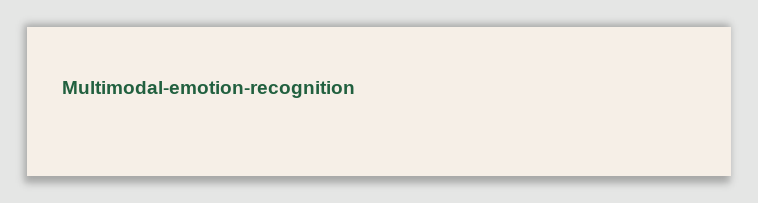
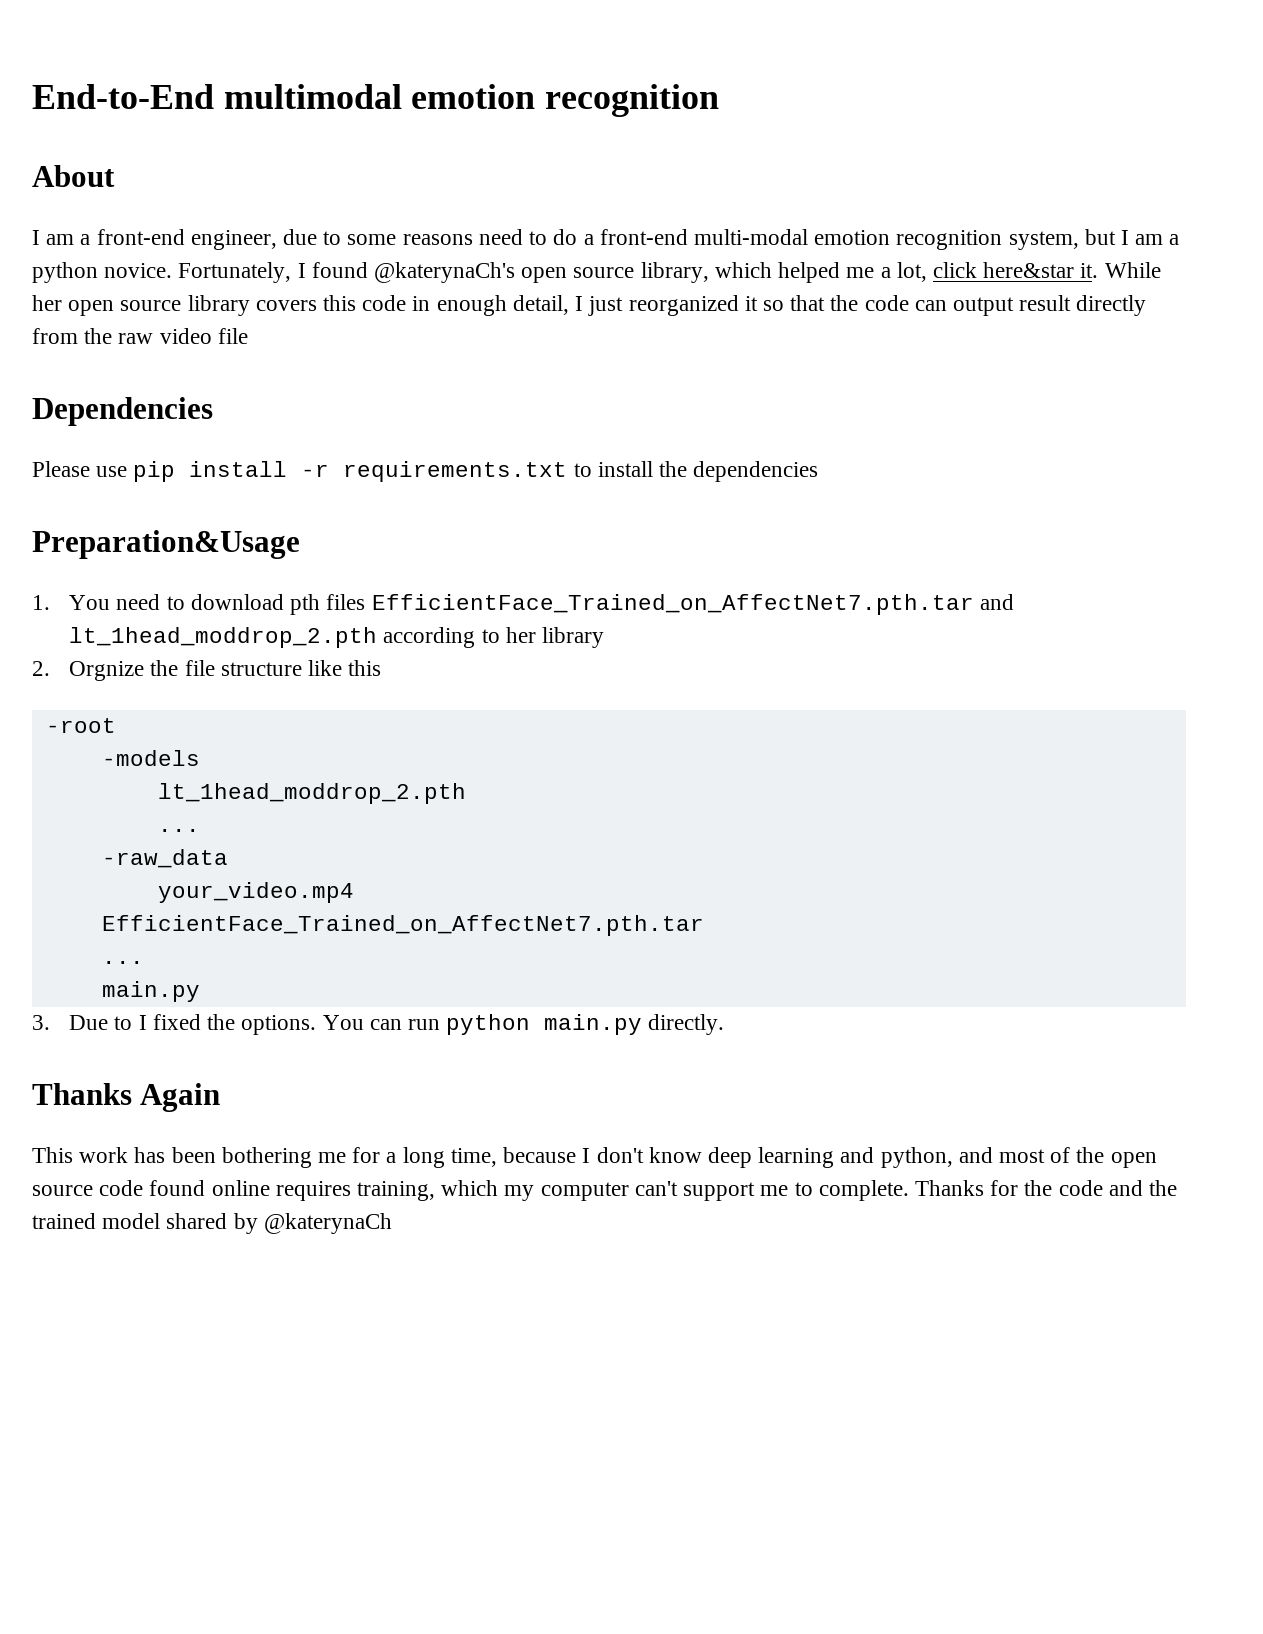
[62,81,355,98] Multimodal-emotion-recognition -> [32,84,720,117] [32,165,115,187] [32,229,1180,250] [32,262,1161,283] [32,295,1147,316] [32,328,248,344] [32,397,213,426] [32,461,819,482] [32,530,300,559] [32,594,1014,615] [69,627,605,648] [32,660,382,681] [45,718,116,733] [101,750,200,766] [157,783,466,804] [157,829,200,832] [101,849,228,868] [157,882,354,903] [101,915,704,936] [101,961,144,964] [101,981,200,1002] [32,1014,725,1035] [32,1083,221,1112] [32,1147,1157,1168] [32,1180,1177,1201] [32,1213,392,1234] End-to-End multimodal emotion recognition // About // I am a front-end engineer, due to some reasons need to do a front-end multi-modal emotion recognition system, but I am a python novice. Fortunately, I found @katerynaCh's open source library, which helped me a lot, click here&star it. While her open source library covers this code in enough detail, I just reorganized it so that the code can output result directly from the raw video file // Dependencies // Please use pip install -r requirements.txt to install the dependencies // Preparation&Usage // 1. You need to download pth files EfficientFace_Trained_on_AffectNet7.pth.tar and lt_1head_moddrop_2.pth according to her library // 2. Orgnize the file structure like this // -root // -models // lt_1head_moddrop_2.pth // ... // -raw_data // your_video.mp4 // EfficientFace_Trained_on_AffectNet7.pth.tar // ... // main.py // 3. Due to I fixed the options. You can run python main.py directly. // Thanks Again // This work has been bothering me for a long time, because I don't know deep learning and python, and most of the open source code found online requires training, which my computer can't support me to complete. Thanks for the code and the trained model shared by @katerynaCh

